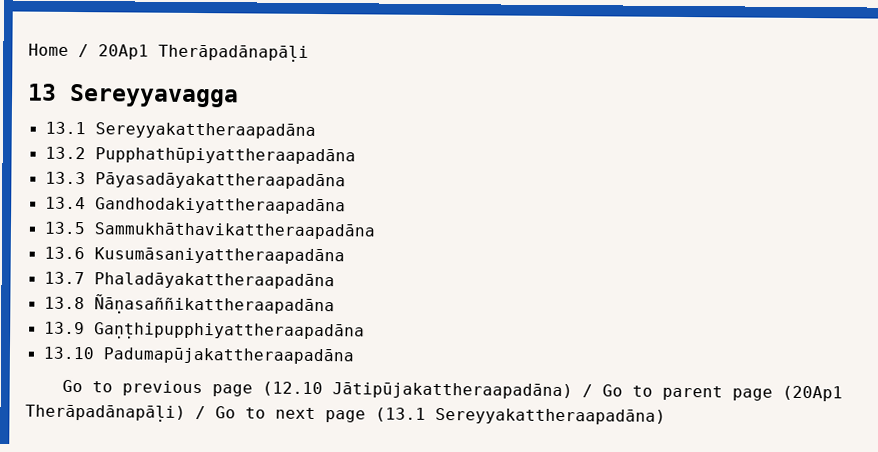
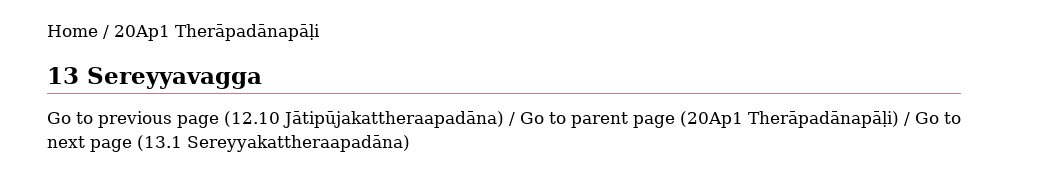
[44,121,316,139] [44,146,356,165] [44,171,346,190] [44,196,346,215] [43,221,376,240] [43,246,345,265] [43,271,335,290] [43,294,335,316] [43,321,365,341] [42,346,354,365] // 13.1 Sereyyakattheraapadāna // 13.2 Pupphathūpiyattheraapadāna // 13.3 Pāyasadāyakattheraapadāna // 13.4 Gandhodakiyattheraapadāna // 13.5 Sammukhāthavikattheraapadāna // 13.6 Kusumāsaniyattheraapadāna // 13.7 Phaladāyakattheraapadāna // 13.8 Ñāṇasaññikattheraapadāna // 13.9 Gaṇṭhipupphiyattheraapadāna // 13.10 Padumapūjakattheraapadāna -> (262, 78) none

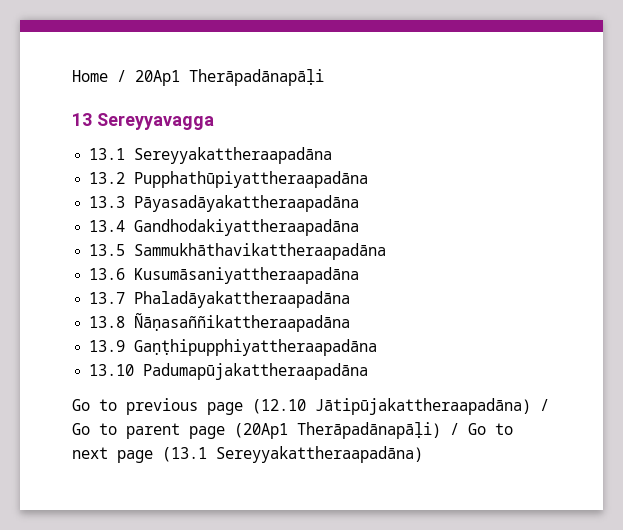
(262, 78) none -> [89,147,333,164] [89,171,369,188] [89,195,360,212] [89,219,360,236] [89,243,387,260] [89,267,360,284] [89,291,351,308] [89,313,351,332] [89,339,378,356] [89,363,369,380] // 13.1 Sereyyakattheraapadāna // 13.2 Pupphathūpiyattheraapadāna // 13.3 Pāyasadāyakattheraapadāna // 13.4 Gandhodakiyattheraapadāna // 13.5 Sammukhāthavikattheraapadāna // 13.6 Kusumāsaniyattheraapadāna // 13.7 Phaladāyakattheraapadāna // 13.8 Ñāṇasaññikattheraapadāna // 13.9 Gaṇṭhipupphiyattheraapadāna // 13.10 Padumapūjakattheraapadāna

